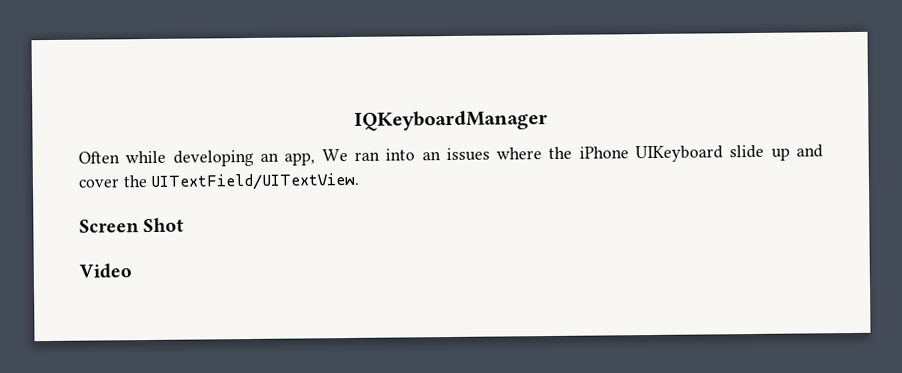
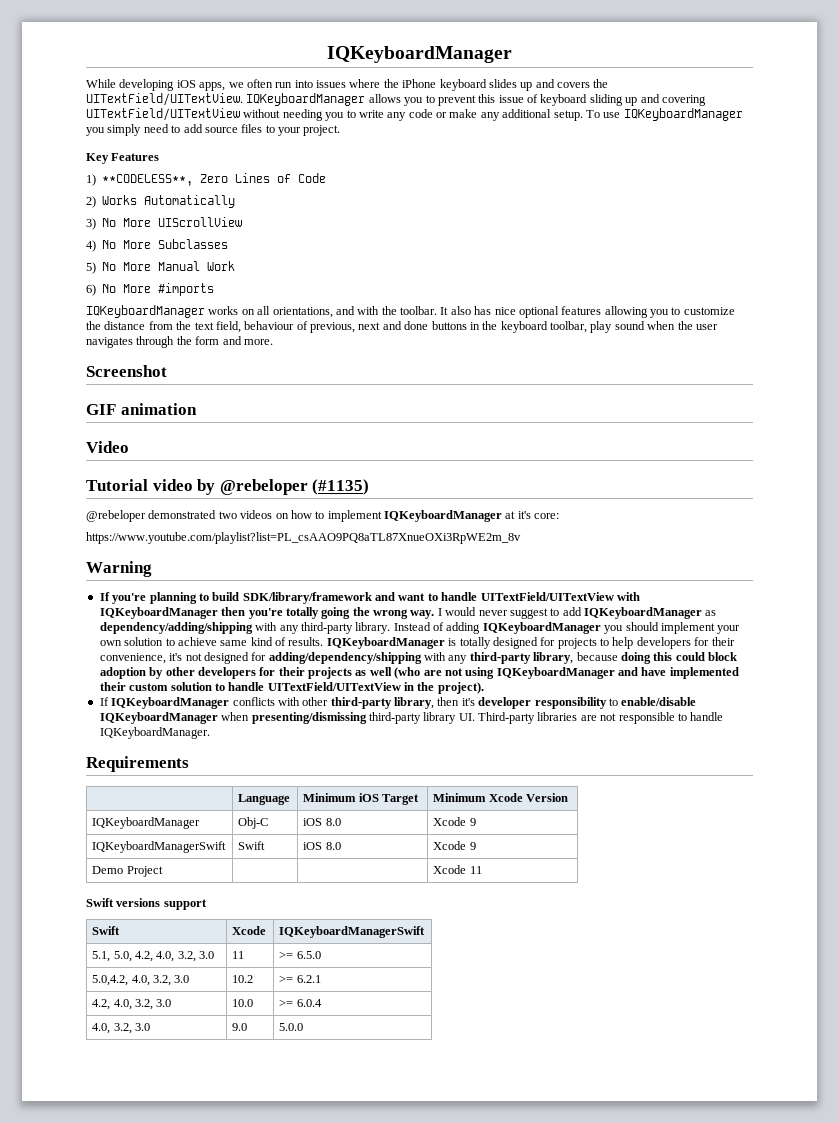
[78,148,441,167] Often while developing an app, We ran into an -> [86,79,313,91] While developing iOS apps, we often run into
[635,144,823,163] [78,178,119,188] UIKeyboard slide up and cover -> [439,79,590,91] keyboard slides up and covers
[79,217,185,233] [79,263,132,279] // Screen Shot // Video -> [246,93,706,106] [86,108,743,121] [86,124,341,136] [86,153,160,164] [86,173,327,186] [86,195,236,208] [86,217,243,230] [86,239,229,252] [86,261,236,274] [86,283,215,296] [86,305,735,318] [86,321,718,333] [86,336,273,348] [86,365,167,377] [86,403,197,415] [86,441,129,453] [86,479,370,495] [86,510,560,522] [86,532,521,544] [86,561,152,577] [99,592,640,604] [99,607,717,619] [99,622,741,634] [99,637,735,649] [99,652,737,664] [99,667,739,679] [99,682,484,694] [99,697,697,709] [99,712,724,724] [99,727,210,739] [86,756,189,772] [238,794,291,805] [303,793,419,805] [433,793,568,802] [92,817,201,829] [238,817,269,829] [303,818,341,826] [433,817,476,826] [92,841,227,853] [238,841,266,850] [303,842,341,850] [433,841,476,850] [92,866,163,877] [433,865,482,874] [86,898,207,910] [92,926,121,935] [232,926,267,935] [279,926,426,938] [92,951,215,962] [232,951,245,959] [279,951,321,959] [92,975,190,986] [232,975,254,983] [279,975,321,983] [92,999,172,1010] [232,999,254,1007] [279,999,322,1007] [92,1023,150,1034] [232,1023,248,1031] [279,1023,304,1031] IQKeyboardManager allows you to prevent this issue of keyboard sliding up and covering UITextField/UITextView without needing you to write any code or make any additional setup. To use IQKeyboardManager you simply need to add source files to your project. // Key Features // 1) **CODELESS**, Zero Lines of Code // 2) Works Automatically // 3) No More UIScrollView // 4) No More Subclasses // 5) No More Manual Work // 6) No More #imports // IQKeyboardManager works on all orientations, and with the toolbar. It also has nice optional features allowing you to customize the distance from the text field, behaviour of previous, next and done buttons in the keyboard toolbar, play sound when the user navigates through the form and more. // Screenshot // GIF animation // Video // Tutorial video by @rebeloper (#1135) // @rebeloper demonstrated two videos on how to implement IQKeyboardManager at it's core: // https://www.youtube.com/playlist?list=PL_csAAO9PQ8aTL87XnueOXi3RpWE2m_8v // Warning // If you're planning to build SDK/library/framework and want to handle UITextField/UITextView with IQKeyboardManager then you're totally going the wrong way. I would never suggest to add IQKeyboardManager as dependency/adding/shipping with any third-party library. Instead of adding IQKeyboardManager you should implement your own solution to achieve same kind of results. IQKeyboardManager is totally designed for projects to help developers for their convenience, it's not designed for adding/dependency/shipping with any third-party library, because doing this could block adoption by other developers for their projects as well (who are not using IQKeyboardManager and have implemented their custom solution to handle UITextField/UITextView in the project). // If IQKeyboardManager conflicts with other third-party library, then it's developer responsibility to enable/disable IQKeyboardManager when presenting/dismissing third-party library UI. Third-party libraries are not responsible to handle IQKeyboardManager. // Requirements // | Language | Minimum iOS Target | Minimum Xcode Version // IQKeyboardManager | Obj-C | iOS 8.0 | Xcode 9 // IQKeyboardManagerSwift | Swift | iOS 8.0 | Xcode 9 // Demo Project | | | Xcode 11 // Swift versions support // Swift | Xcode | IQKeyboardManagerSwift // 5.1, 5.0, 4.2, 4.0, 3.2, 3.0 | 11 | >= 6.5.0 // 5.0,4.2, 4.0, 3.2, 3.0 | 10.2 | >= 6.2.1 // 4.2, 4.0, 3.2, 3.0 | 10.0 | >= 6.0.4 // 4.0, 3.2, 3.0 | 9.0 | 5.0.0

